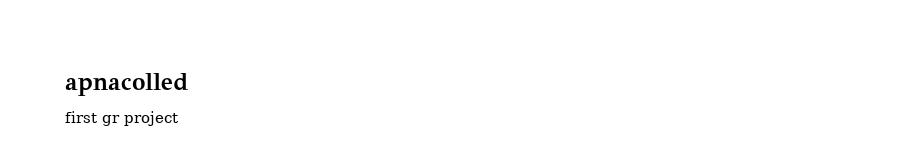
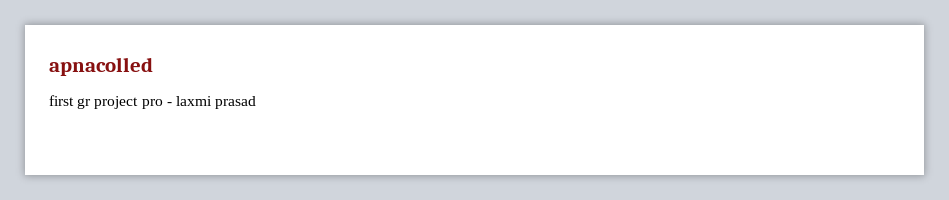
(178, 118) none -> [141,96,257,109] pro - laxmi prasad

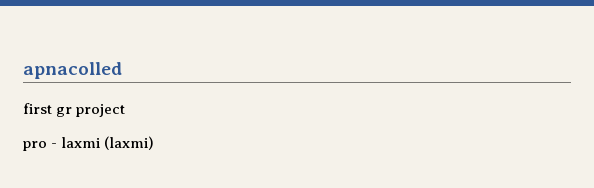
(139, 102) none -> (126, 110) //
[215,96,257,109] prasad -> [104,136,155,150] (laxmi)

